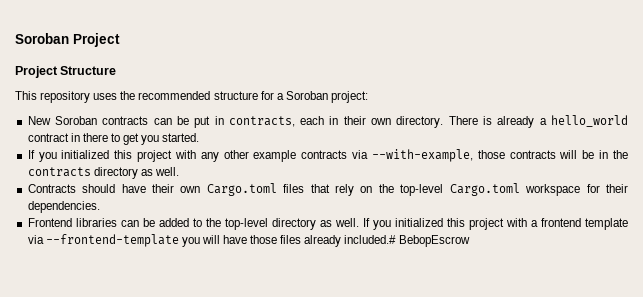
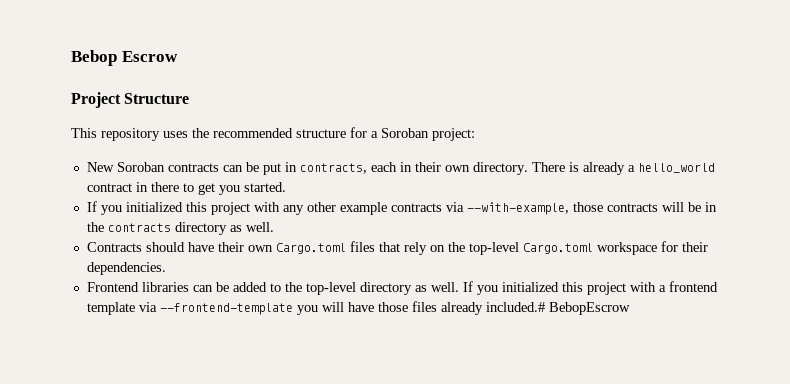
[15,33,120,47] Soroban Project -> [71,50,178,66] Bebop Escrow

